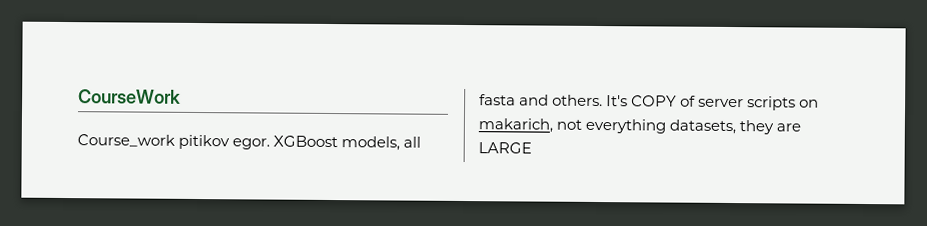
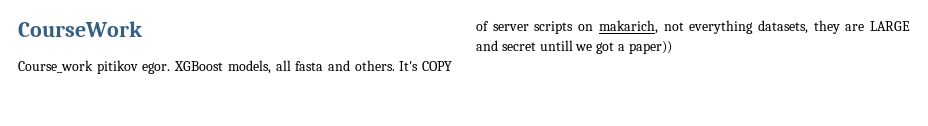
(532, 148) none -> [476,40,672,54] and secret untill we got a paper))

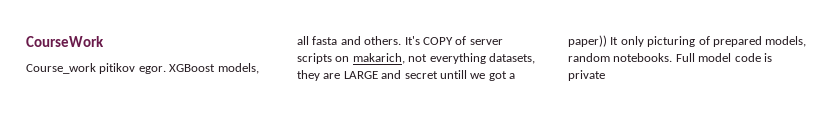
(672, 47) none -> [610,36,807,47] [568,53,772,62] [568,70,605,81] It only picturing of prepared models, random notebooks. Full model code is private

